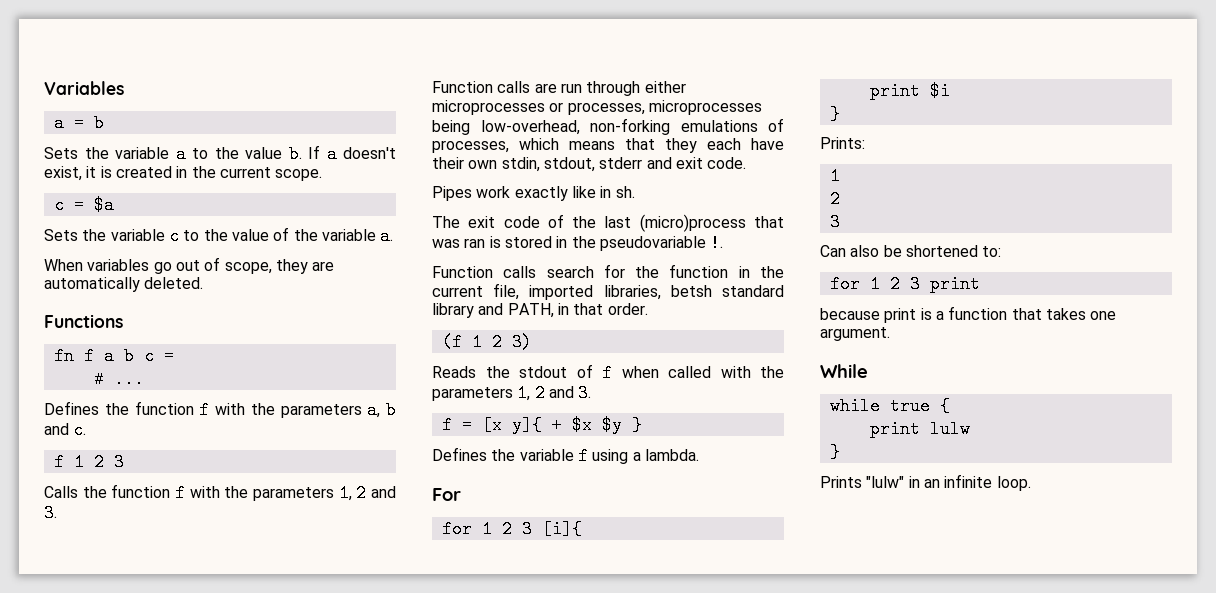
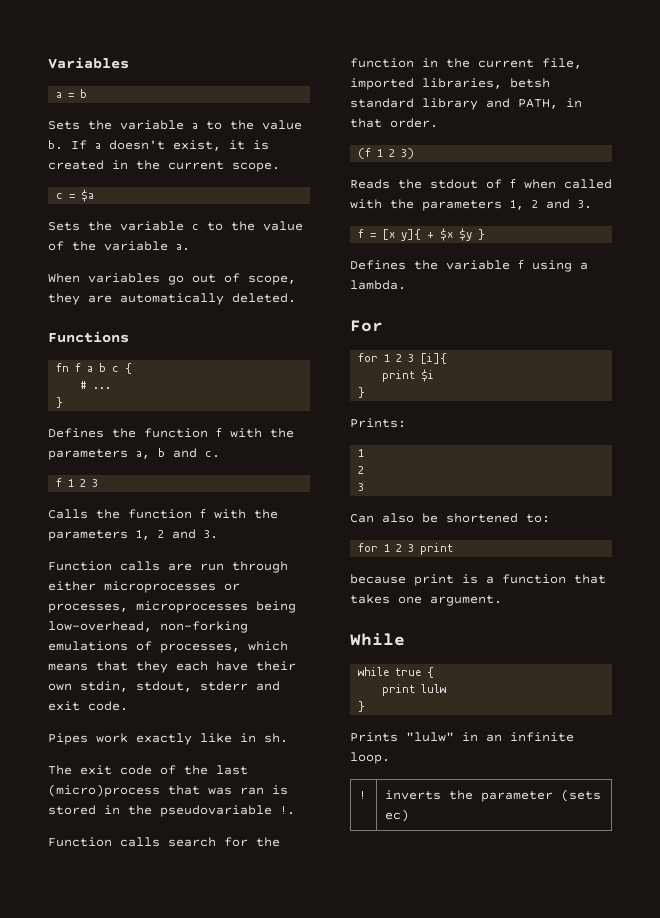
[163,347,174,365] = -> [125,363,133,374] {
(144, 379) none -> [56,397,64,408] // }
(1031, 483) none -> [359,791,367,799] [385,789,602,802] [385,809,410,822] // ! | inverts the parameter (sets ec)

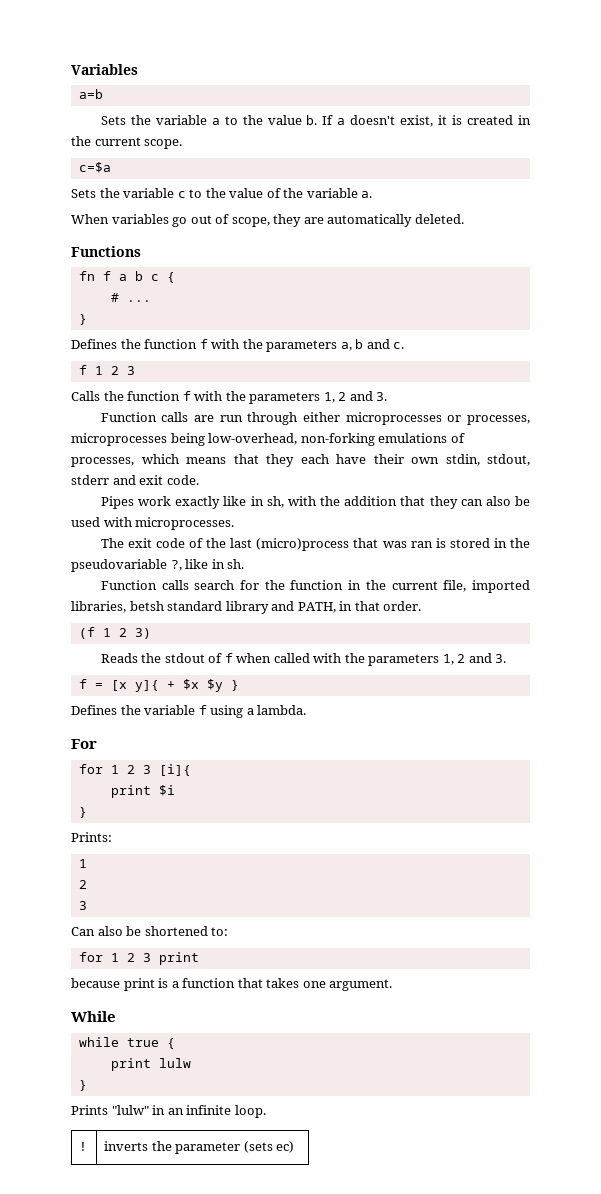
[56,89,88,98] a = b -> [78,89,103,99] a=b
[56,189,95,202] c = $a -> [78,162,111,173] c=$a
[264,733,288,743] sh. -> [266,496,530,509] [71,517,235,530] sh, with the addition that they can also be used with microprocesses.
[280,806,295,815] !. -> [170,559,245,571] ?, like in sh.

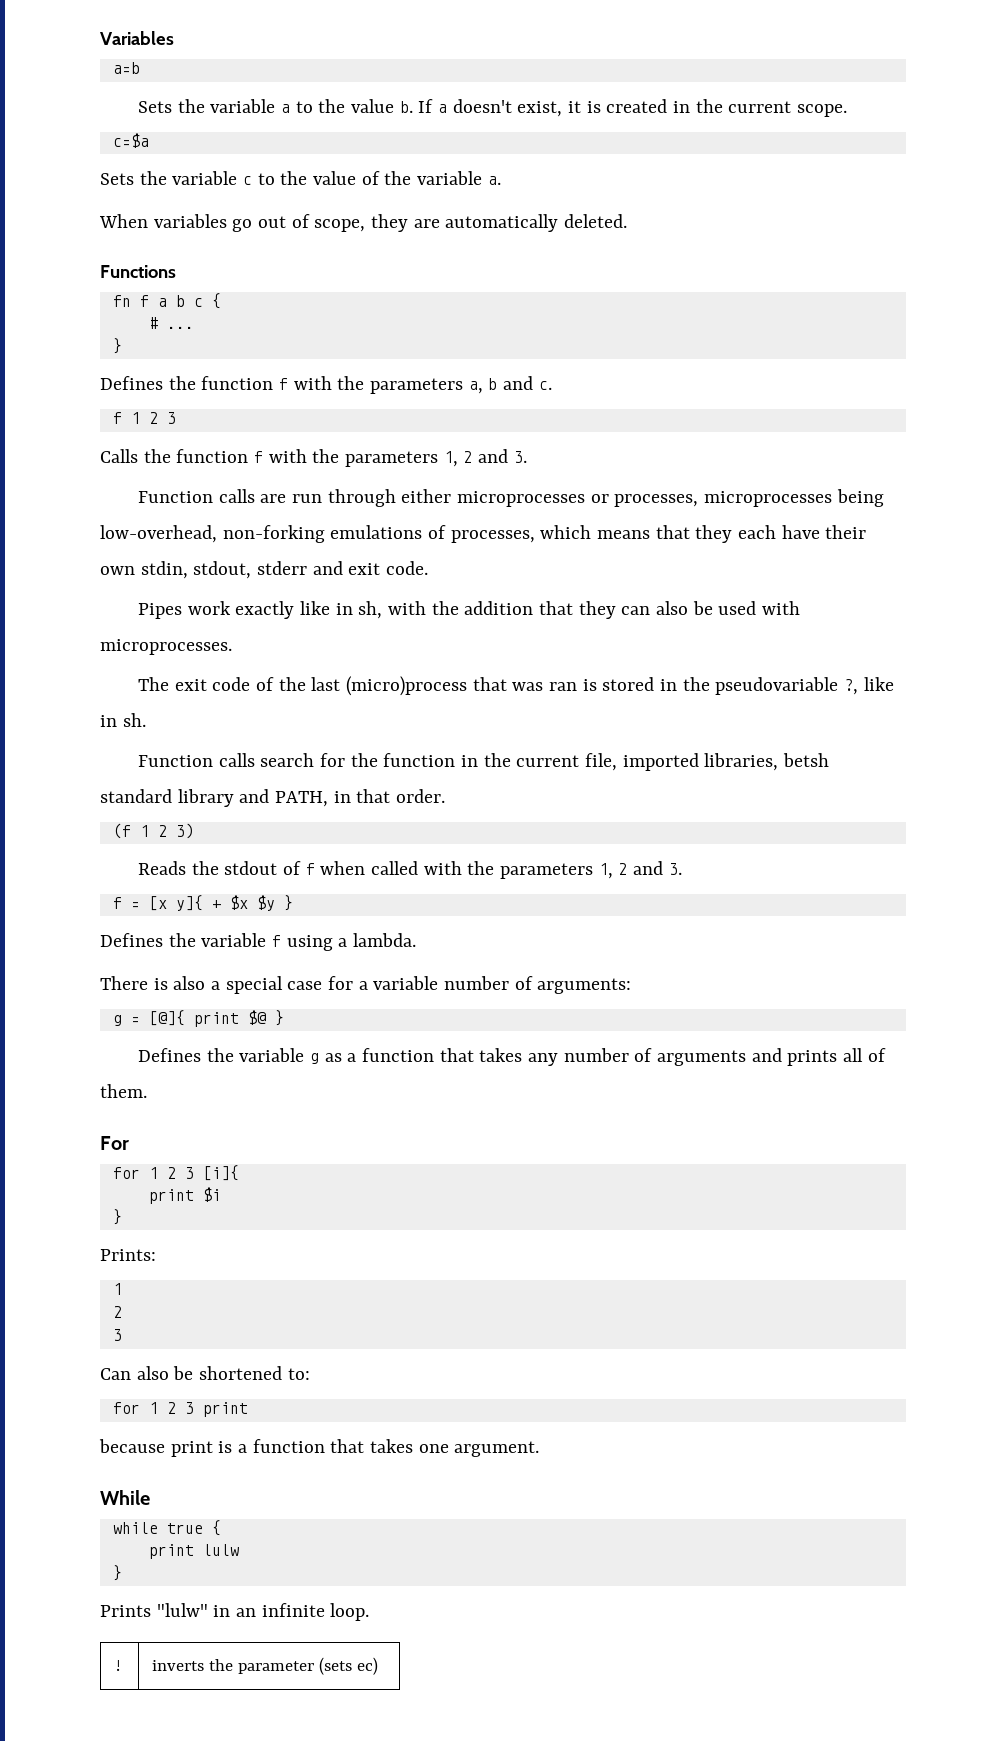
(307, 710) none -> [100,976,632,994] [112,1010,284,1027] [137,1048,886,1066] [100,1084,147,1098] // There is also a special case for a variable number of arguments: // g = [@]{ print $@ } // Defines the variable g as a function that takes any number of arguments and prints all of them.

